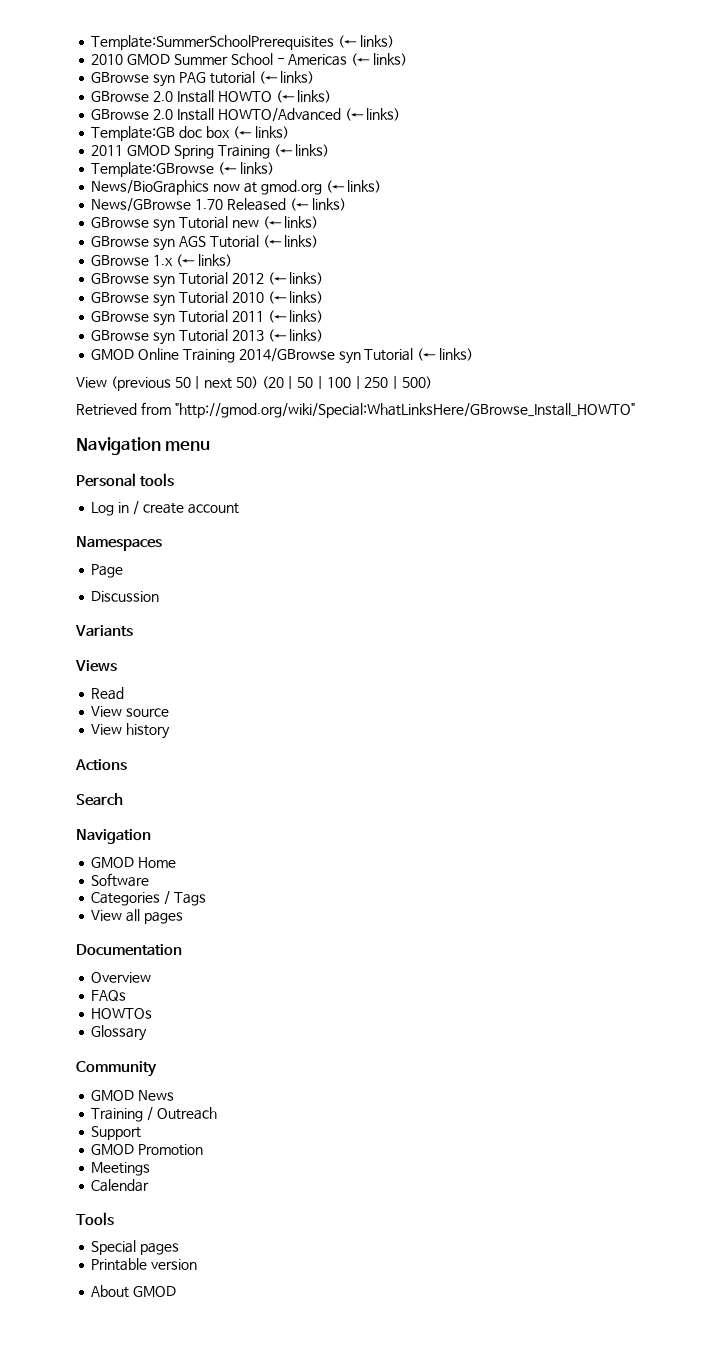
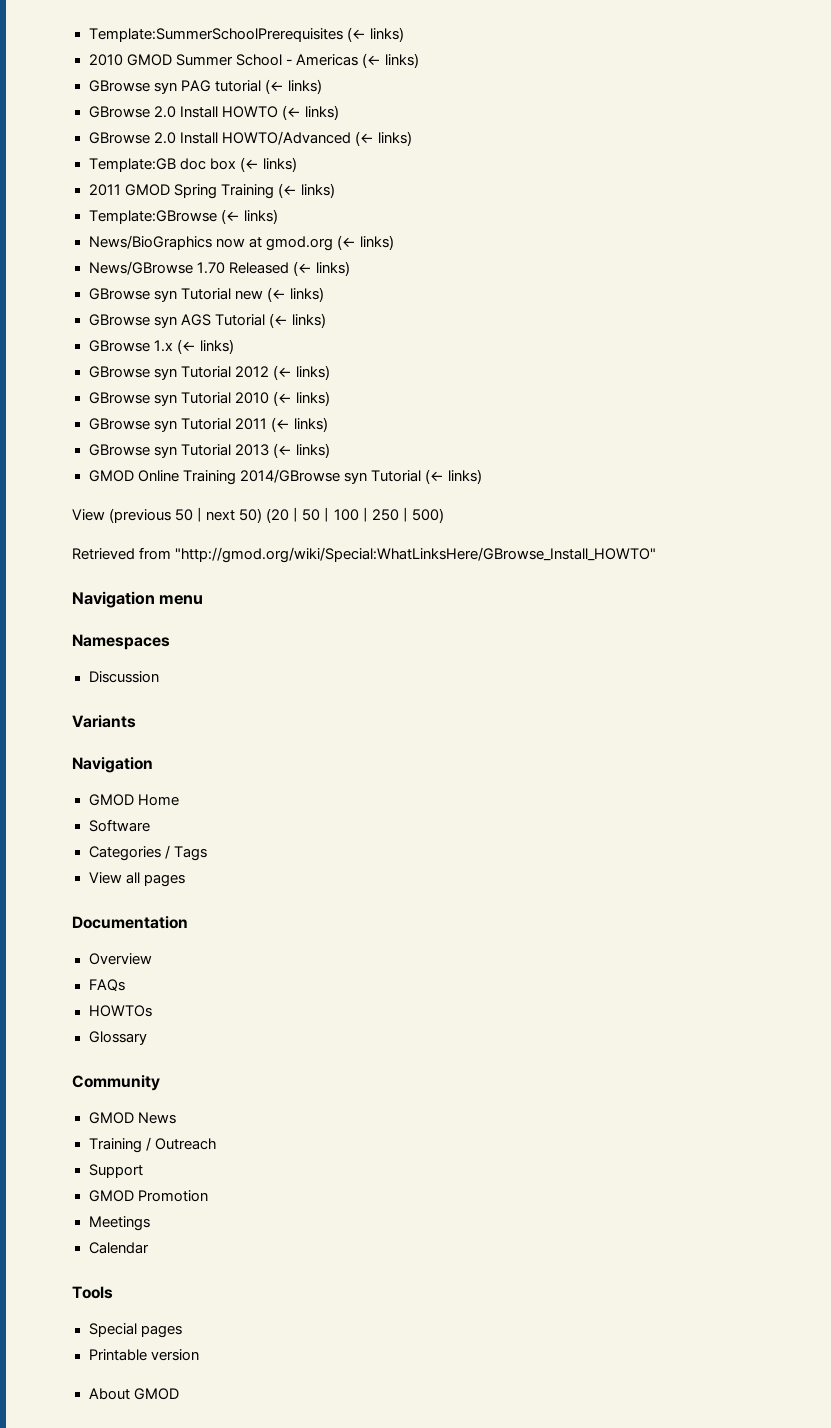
[76,473,175,487] [91,501,239,516] // Personal tools // Log in / create account -> (204, 600) none
[91,564,124,578] // Page -> (170, 642) none
[75,660,117,672] [91,687,125,700] [91,706,170,717] [91,723,171,739] [75,759,127,771] [76,793,123,806] // Views // Read // View source // View history // Actions // Search -> (136, 721) none

